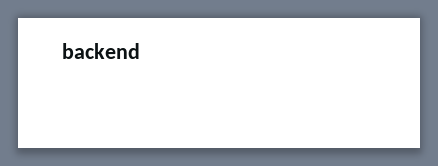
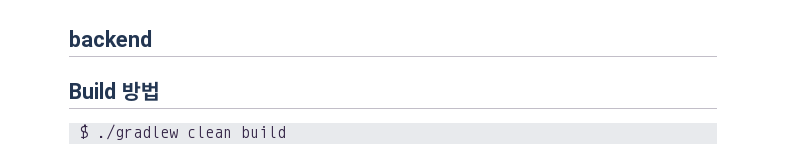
(140, 51) none -> [69,81,160,101] [79,124,287,140] // Build 방법 // $ ./gradlew clean build

